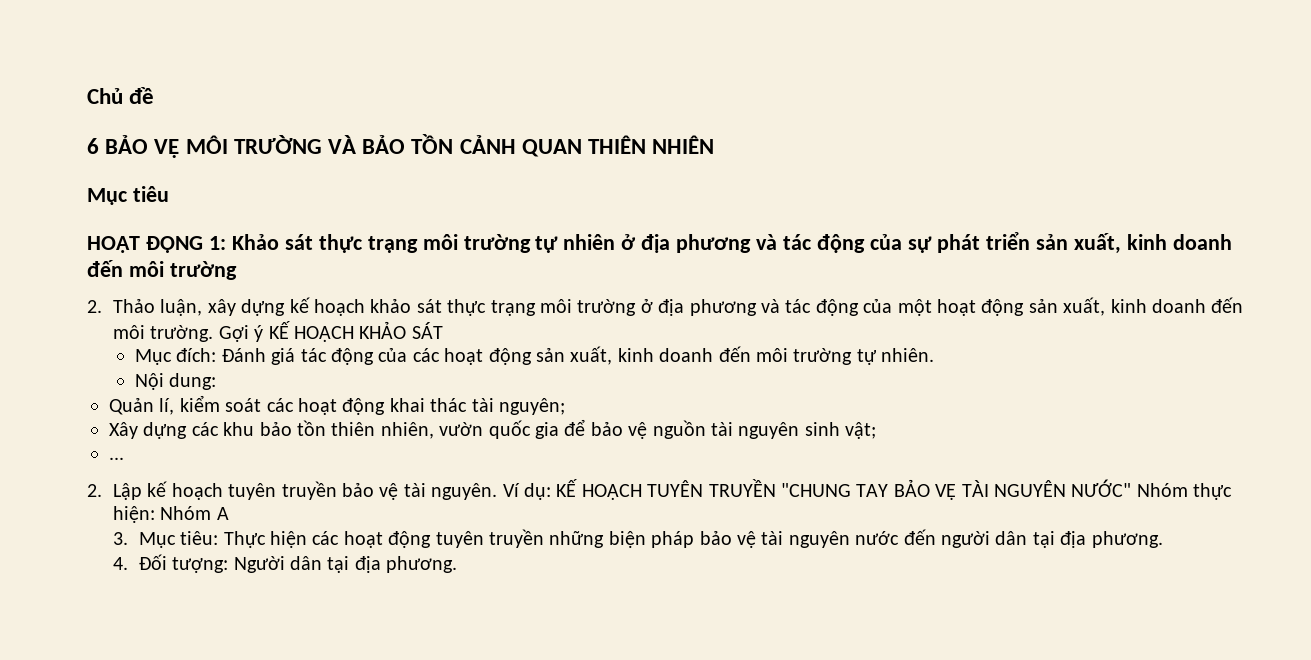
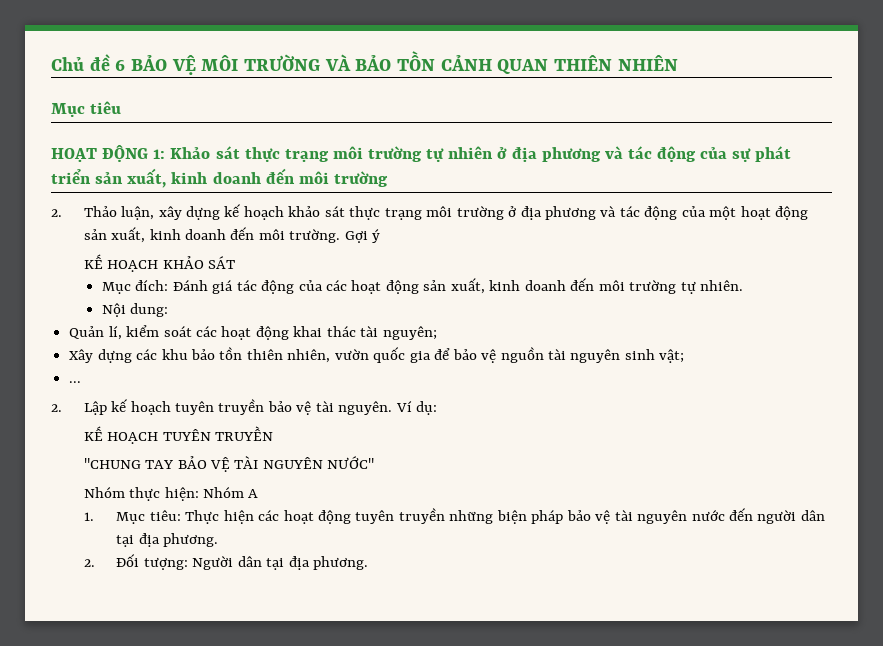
(155, 95) // -> (110, 62) none
(264, 333) none -> (381, 236) //
(551, 491) none -> (438, 408) //
(776, 488) none -> (273, 433) //
(1132, 488) none -> (375, 462) //
[112,532,128,545] 3. -> [83,512,94,521] 1.
[112,557,128,570] 4. -> [83,559,95,567] 2.

